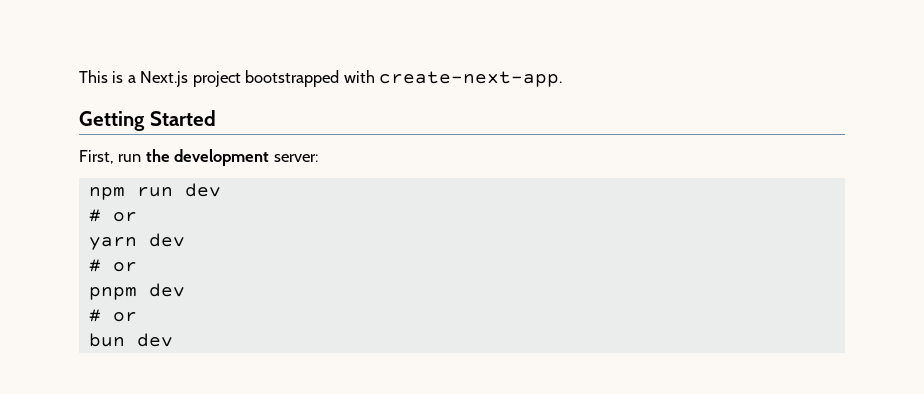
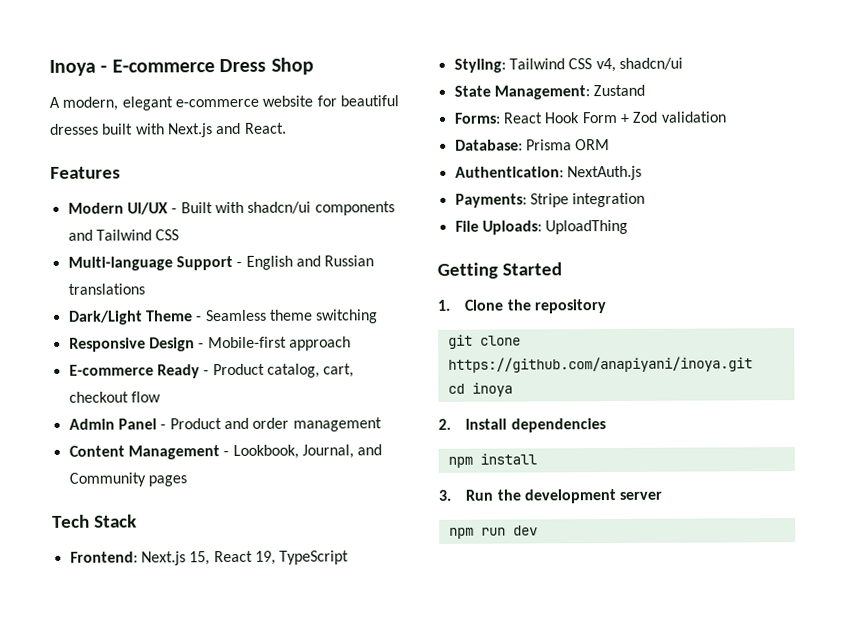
[79,70,563,87] [79,110,216,131] [79,150,142,164] This is a Next.js project bootstrapped with create-next-app. // Getting Started // First, run -> [49,57,314,76] [49,95,399,111] [50,122,287,138] [50,166,121,179] [67,201,395,216] [67,229,180,241] [67,255,375,271] [67,283,145,295] [67,309,379,325] [68,336,351,352] [68,363,355,379] [68,391,161,403] [68,417,382,432] [68,444,383,460] [68,472,187,487] [52,514,137,528] [69,550,350,566] [453,57,683,73] [453,84,646,100] [453,111,727,124] [454,139,611,151] [454,165,642,181] [454,192,646,208] [454,219,629,235] [437,262,562,279] [437,299,607,314] [447,334,521,349] [447,356,753,373] [447,382,513,397] [438,418,606,433] [447,453,537,468] [438,489,494,501] Inoya - E-commerce Dress Shop // A modern, elegant e-commerce website for beautiful dresses built with Next.js and React. // Features // Modern UI/UX - Built with shadcn/ui components and Tailwind CSS // Multi-language Support - English and Russian translations // Dark/Light Theme - Seamless theme switching // Responsive Design - Mobile-first approach // E-commerce Ready - Product catalog, cart, checkout flow // Admin Panel - Product and order management // Content Management - Lookbook, Journal, and Community pages // Tech Stack // Frontend: Next.js 15, React 19, TypeScript // Styling: Tailwind CSS v4, shadcn/ui // State Management: Zustand // Forms: React Hook Form + Zod validation // Database: Prisma ORM // Authentication: NextAuth.js // Payments: Stripe integration // File Uploads: UploadThing // Getting Started // 1. Clone the repository // git clone https://github.com/anapiyani/inoya.git // cd inoya // 2. Install dependencies // npm install // 3. Run
[273,154,318,162] server: -> [619,491,663,500] server
[88,209,137,222] [88,233,185,250] [88,259,137,272] [88,283,185,300] [88,309,137,322] [88,333,173,347] // # or // yarn dev // # or // pnpm dev // # or // bun dev -> (538, 530) none

